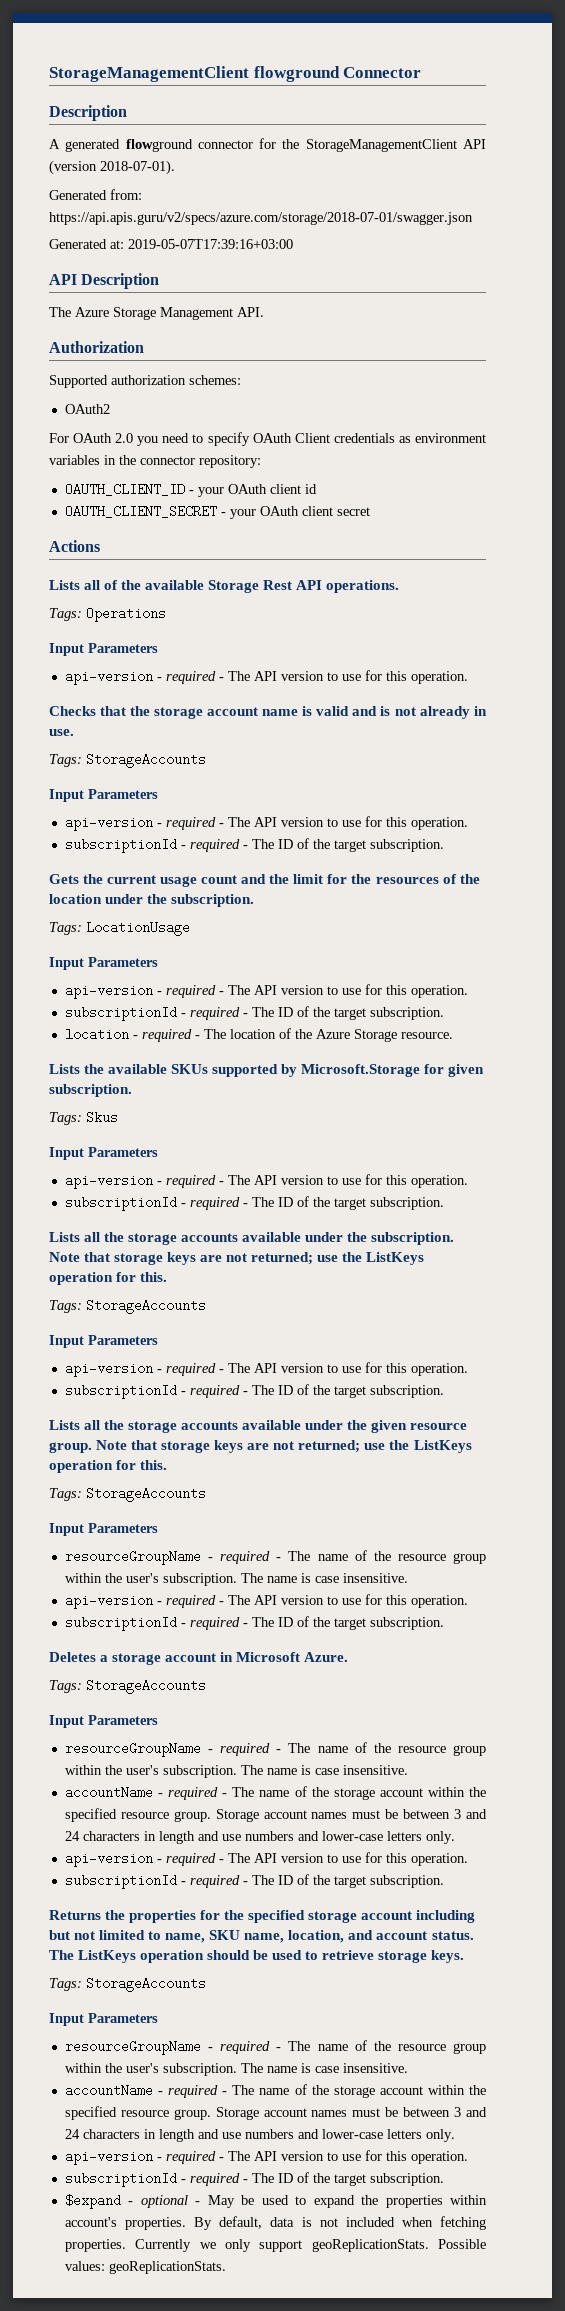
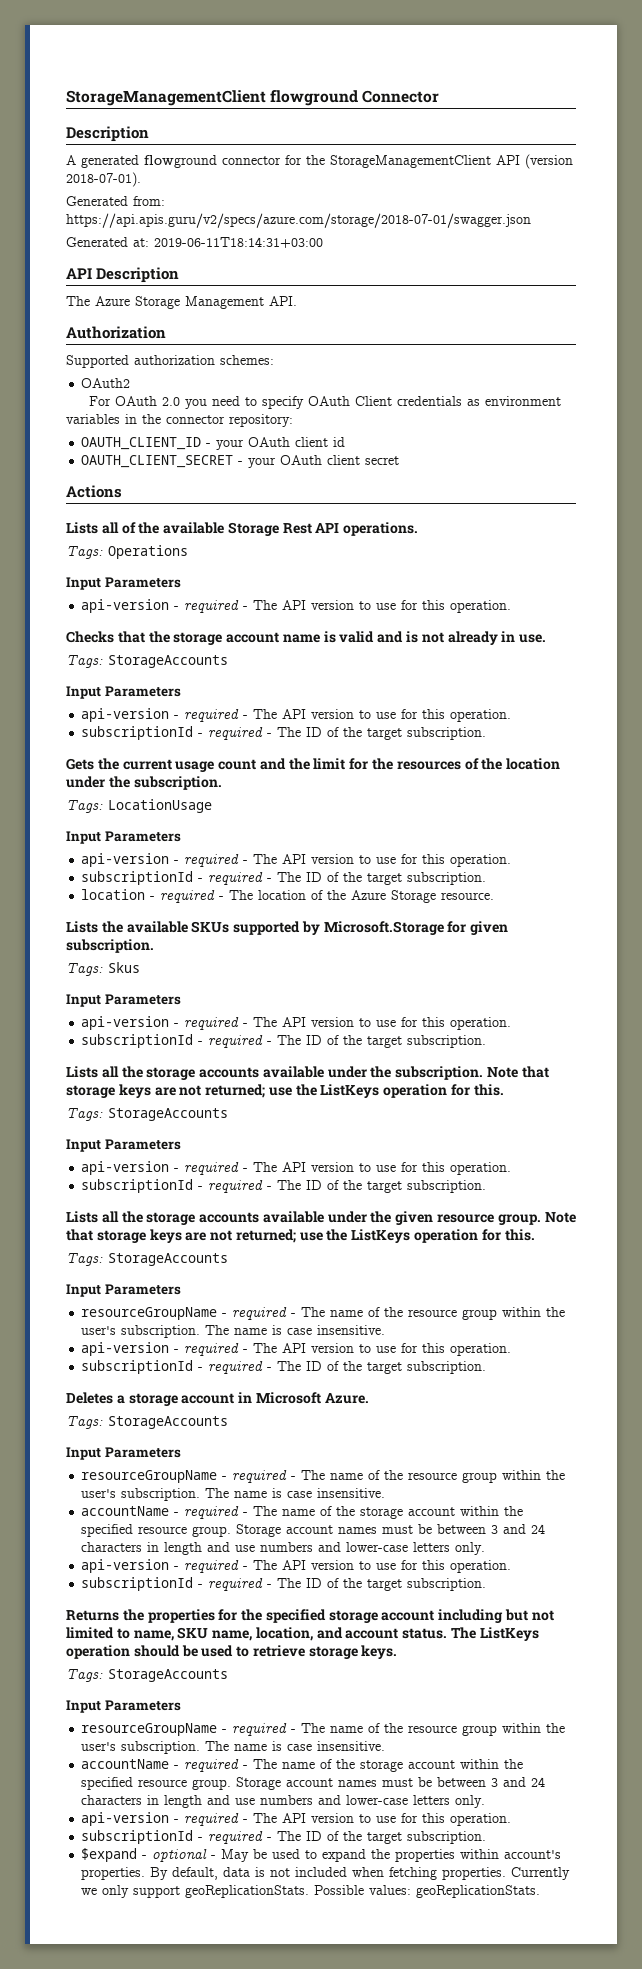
[128,239,293,249] 2019-05-07T17:39:16+03:00 -> [154,237,323,248] 2019-06-11T18:14:31+03:00

